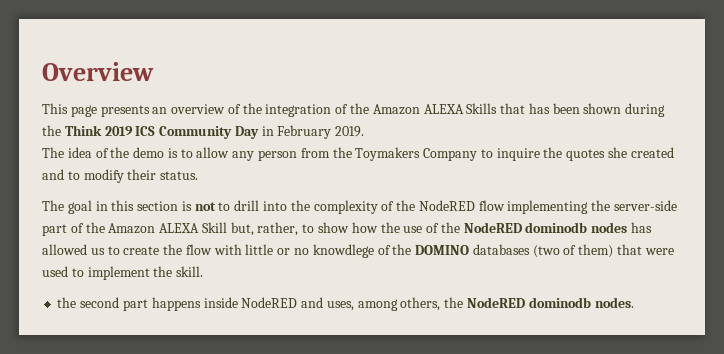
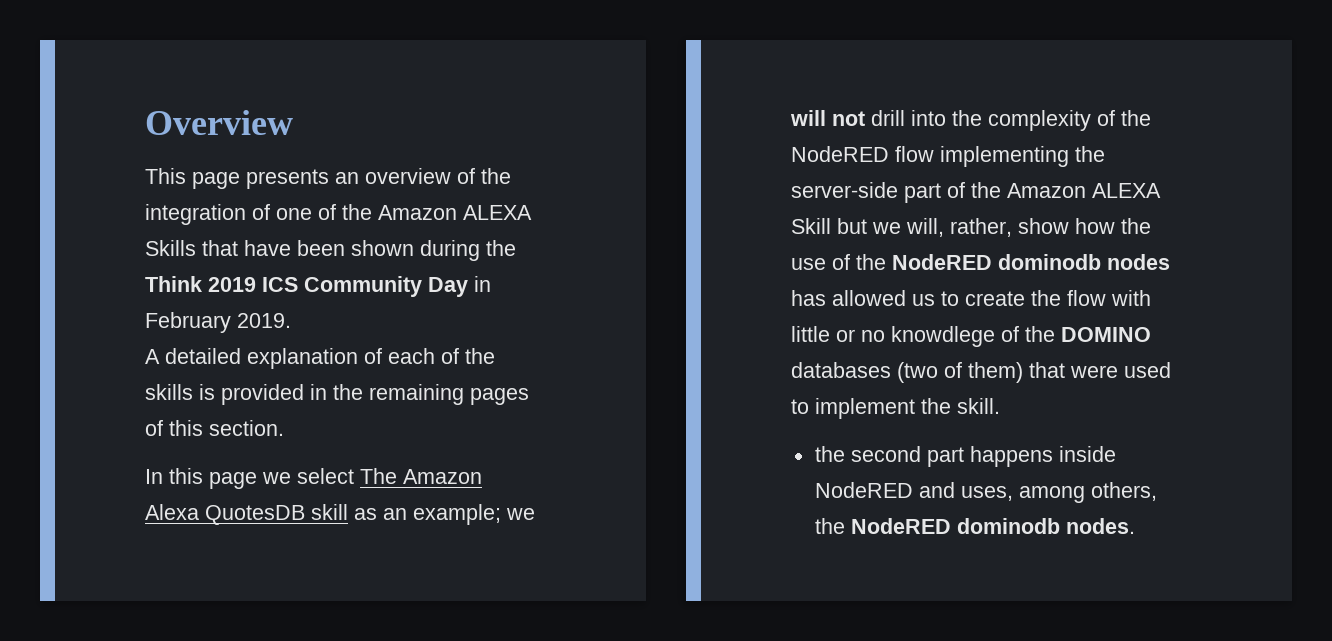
(349, 109) none -> [276,204,336,220] one of
[528,103,550,114] has -> [244,240,291,256] have
[42,147,674,161] [42,169,199,183] [42,200,231,214] The idea of the demo is to allow any person from the Toymakers Company to inquire the quotes she created and to modify their status. // The goal in this section is not to -> [145,348,495,369] [145,384,529,405] [145,420,284,436] [145,468,482,489] [145,504,535,525] [790,110,865,126] A detailed explanation of each of the skills is provided in the remaining pages of this section. // In this page we select The Amazon Alexa QuotesDB skill as an example; we will not
[230,222,315,236] but, rather, to -> [837,218,1012,237] but we will, rather,

